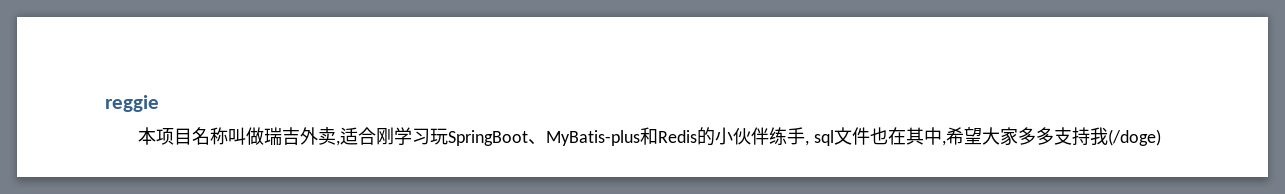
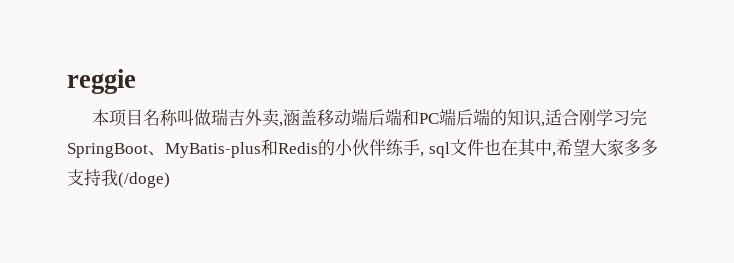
(341, 143) none -> [282,108,545,127] 涵盖移动端后端和PC端后端的知识,
[430,128,449,145] 玩 -> [629,109,647,126] 完

